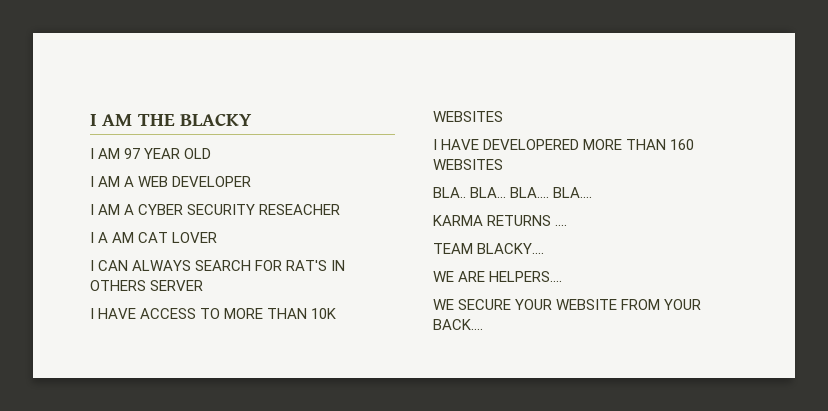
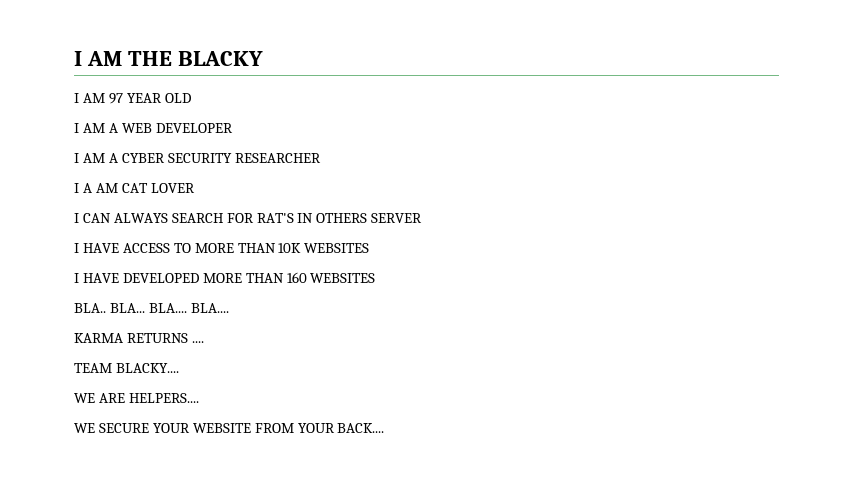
[259,204,341,215] RESEACHER -> [234,153,321,163] RESEARCHER
[483,139,580,150] DEVELOPERED -> [122,273,199,283] DEVELOPED

